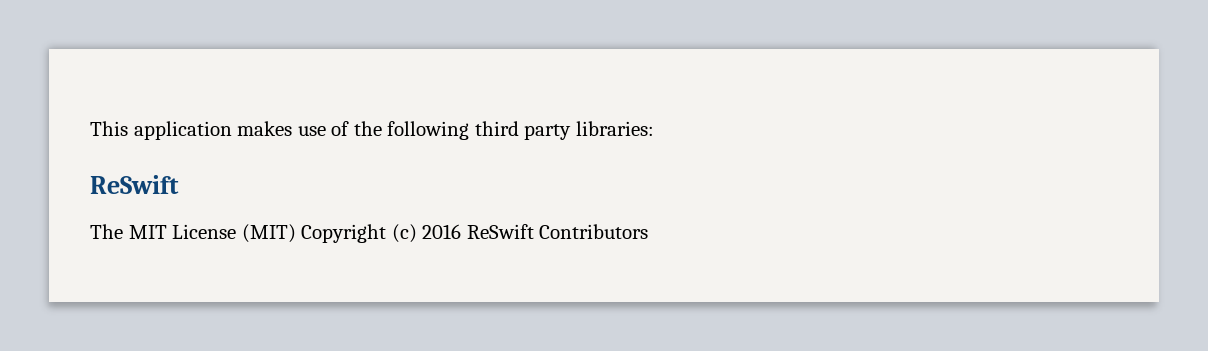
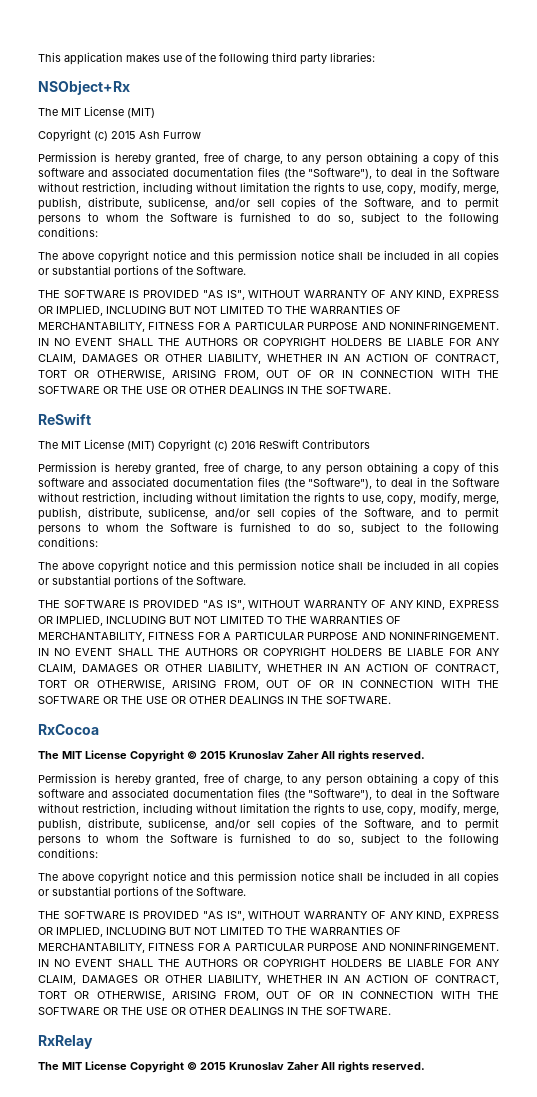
(654, 128) none -> [38,80,130,95] [38,106,155,118] [38,129,201,142] [38,152,500,165] [38,167,500,179] [38,182,499,195] [38,197,499,210] [38,212,500,225] [38,227,98,237] [38,250,499,263] [38,265,246,278] [38,290,500,300] [38,306,401,316] [38,322,499,332] [38,338,501,346] [38,354,499,364] [38,370,499,380] [38,386,391,394] // NSObject+Rx // The MIT License (MIT) // Copyright (c) 2015 Ash Furrow // Permission is hereby granted, free of charge, to any person obtaining a copy of this software and associated documentation files (the "Software"), to deal in the Software without restriction, including without limitation the rights to use, copy, modify, merge, publish, distribute, sublicense, and/or sell copies of the Software, and to permit persons to whom the Software is furnished to do so, subject to the following conditions: // The above copyright notice and this permission notice shall be included in all copies or substantial portions of the Software. // THE SOFTWARE IS PROVIDED "AS IS", WITHOUT WARRANTY OF ANY KIND, EXPRESS OR IMPLIED, INCLUDING BUT NOT LIMITED TO THE WARRANTIES OF MERCHANTABILITY, FITNESS FOR A PARTICULAR PURPOSE AND NONINFRINGEMENT. IN NO EVENT SHALL THE AUTHORS OR COPYRIGHT HOLDERS BE LIABLE FOR ANY CLAIM, DAMAGES OR OTHER LIABILITY, WHETHER IN AN ACTION OF CONTRACT, TORT OR OTHERWISE, ARISING FROM, OUT OF OR IN CONNECTION WITH THE SOFTWARE OR THE USE OR OTHER DEALINGS IN THE SOFTWARE.
(649, 231) none -> [38,462,500,475] [38,477,500,489] [38,492,499,505] [38,507,499,520] [38,522,500,535] [38,537,98,547] [38,560,499,573] [38,575,246,588] [38,600,500,610] [38,616,401,626] [38,632,499,642] [38,648,501,656] [38,664,499,674] [38,680,499,690] [38,696,391,704] [38,724,99,735] [38,750,425,762] [38,773,500,786] [38,788,500,800] [38,803,499,816] [38,818,499,831] [38,833,500,846] [38,848,98,858] [38,871,499,884] [38,886,246,899] [38,911,500,921] [38,927,401,937] [38,943,499,953] [38,959,501,967] [38,975,499,985] [38,991,499,1001] [38,1007,391,1015] [38,1035,93,1049] [38,1061,425,1073] // Permission is hereby granted, free of charge, to any person obtaining a copy of this software and associated documentation files (the "Software"), to deal in the Software without restriction, including without limitation the rights to use, copy, modify, merge, publish, distribute, sublicense, and/or sell copies of the Software, and to permit persons to whom the Software is furnished to do so, subject to the following conditions: // The above copyright notice and this permission notice shall be included in all copies or substantial portions of the Software. // THE SOFTWARE IS PROVIDED "AS IS", WITHOUT WARRANTY OF ANY KIND, EXPRESS OR IMPLIED, INCLUDING BUT NOT LIMITED TO THE WARRANTIES OF MERCHANTABILITY, FITNESS FOR A PARTICULAR PURPOSE AND NONINFRINGEMENT. IN NO EVENT SHALL THE AUTHORS OR COPYRIGHT HOLDERS BE LIABLE FOR ANY CLAIM, DAMAGES OR OTHER LIABILITY, WHETHER IN AN ACTION OF CONTRACT, TORT OR OTHERWISE, ARISING FROM, OUT OF OR IN CONNECTION WITH THE SOFTWARE OR THE USE OR OTHER DEALINGS IN THE SOFTWARE. // RxCocoa // The MIT License Copyright © 2015 Krunoslav Zaher All rights reserved. // Permission is hereby granted, free of charge, to any person obtaining a copy of this software and associated documentation files (the "Software"), to deal in the Software without restriction, including without limitation the rights to use, copy, modify, merge, publish, distribute, sublicense, and/or sell copies of the Software, and to permit persons to whom the Software is furnished to do so, subject to the following conditions: // The above copyright notice and this permission notice shall be included in all copies or substantial portions of the Software. // THE SOFTWARE IS PROVIDED "AS IS", WITHOUT WARRANTY OF ANY KIND, EXPRESS OR IMPLIED, INCLUDING BUT NOT LIMITED TO THE WARRANTIES OF MERCHANTABILITY, FITNESS FOR A PARTICULAR PURPOSE AND NONINFRINGEMENT. IN NO EVENT SHALL THE AUTHORS OR COPYRIGHT HOLDERS BE LIABLE FOR ANY CLAIM, DAMAGES OR OTHER LIABILITY, WHETHER IN AN ACTION OF CONTRACT, TORT OR OTHERWISE, ARISING FROM, OUT OF OR IN CONNECTION WITH THE SOFTWARE OR THE USE OR OTHER DEALINGS IN THE SOFTWARE. // RxRelay // The MIT License Copyright © 2015 Krunoslav Zaher All rights reserved.

